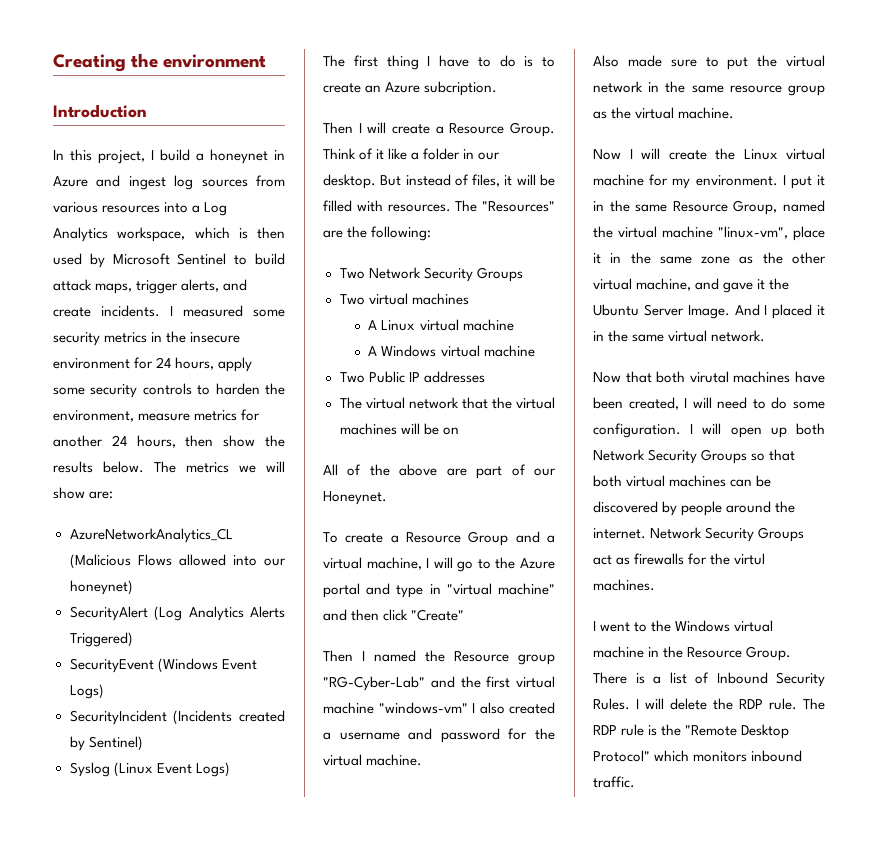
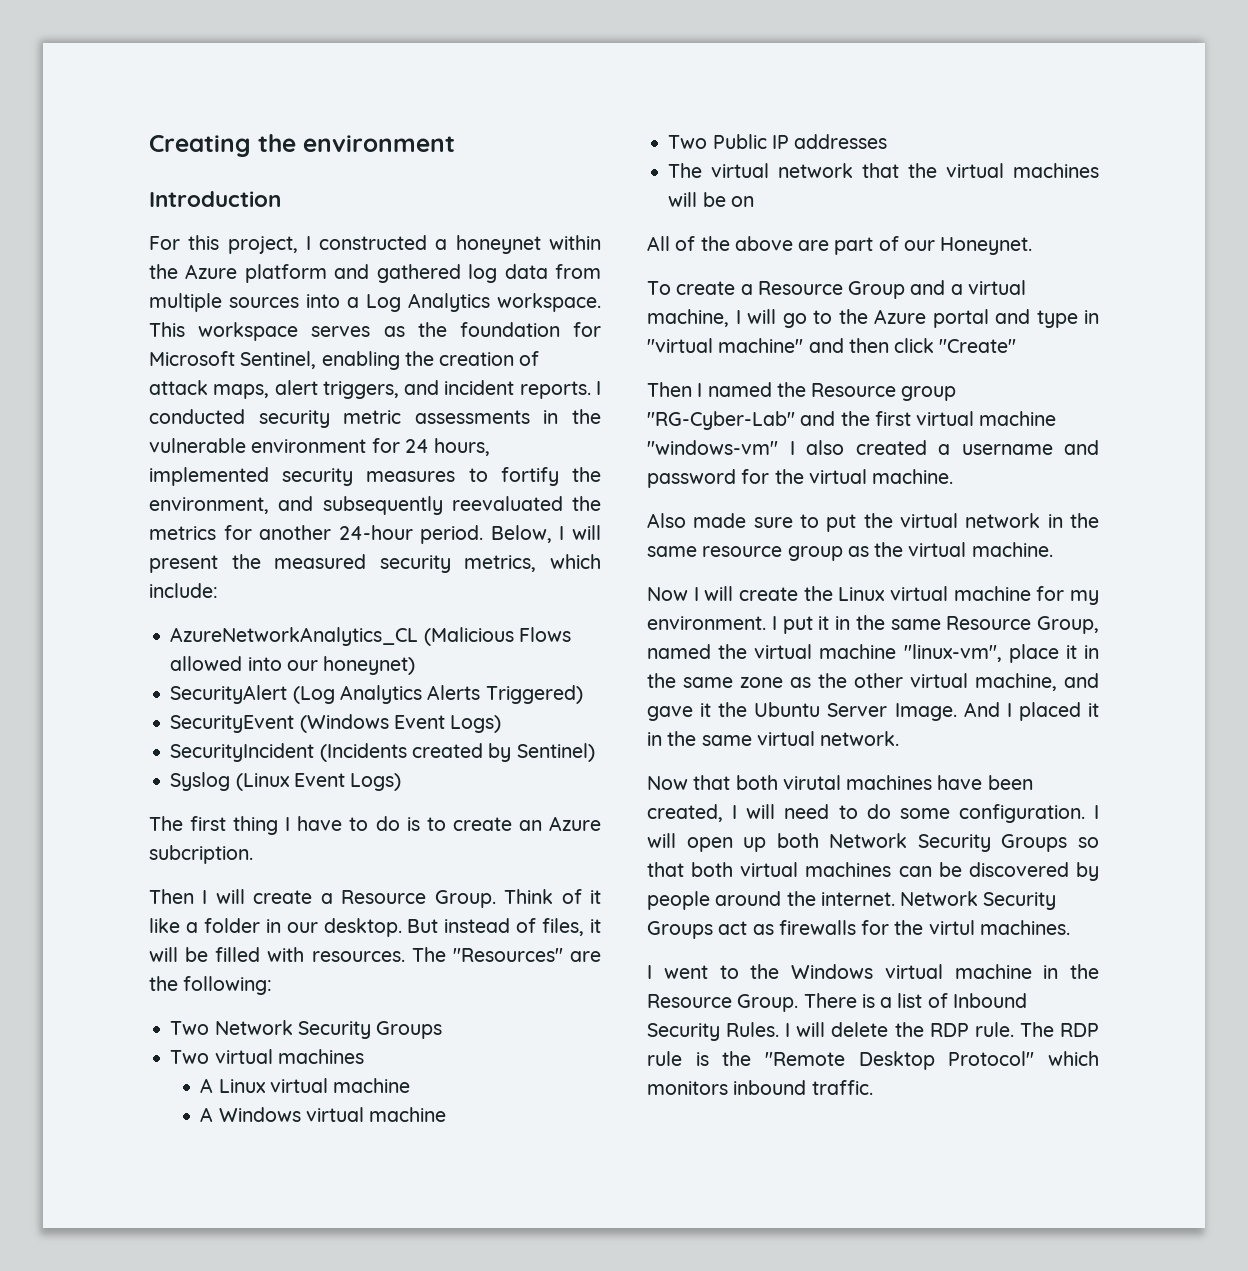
[53,150,64,160] In -> [149,236,180,250] For
[160,149,190,161] build -> [319,235,428,250] constructed
[274,150,285,160] [53,175,285,190] [53,202,228,216] [53,227,285,242] [53,253,285,268] [53,279,248,294] [53,305,285,317] [53,331,241,346] in Azure and ingest log sources from various resources into a Log Analytics workspace, which is then used by Microsoft Sentinel to build attack maps, trigger alerts, and create incidents. I measured some security metrics in the insecure -> [549,235,601,250] [149,264,601,283] [149,293,601,312] [149,322,601,341] [149,351,540,370] [149,380,601,399] [149,409,601,428] [149,438,246,453] within the Azure platform and gathered log data from multiple sources into a Log Analytics workspace. This workspace serves as the foundation for Microsoft Sentinel, enabling the creation of attack maps, alert triggers, and incident reports. I conducted security metric assessments in the vulnerable
[218,357,253,372] [53,383,285,398] [53,409,261,422] [53,435,285,448] [53,461,285,473] [53,487,114,499] apply some security controls to harden the environment, measure metrics for another 24 hours, then show the results below. The metrics we will show are: -> [149,467,601,486] [149,496,601,515] [149,525,601,544] [149,554,601,573] [149,583,218,598] implemented security measures to fortify the environment, and subsequently reevaluated the metrics for another 24-hour period. Below, I will present the measured security metrics, which include:

